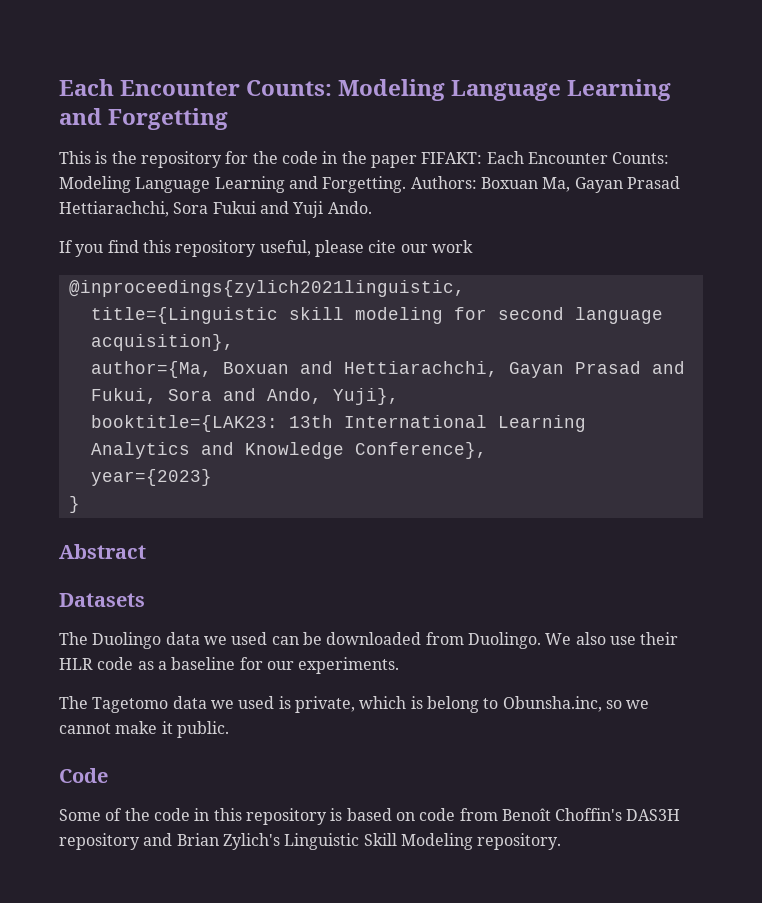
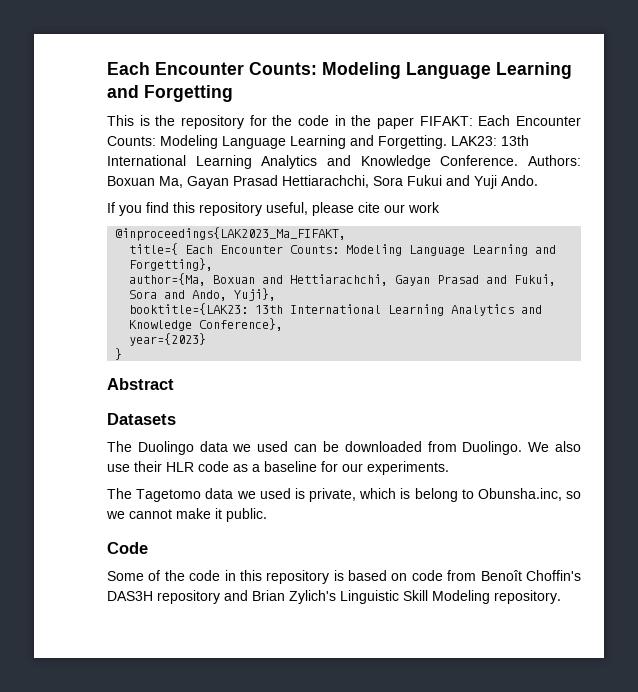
(407, 184) none -> [451,135,529,146] [107,155,519,169] LAK23: 13th International Learning Analytics and Knowledge Conference.
[68,280,465,297] [90,307,663,324] [90,334,234,351] @inproceedings{zylich2021linguistic, // title={Linguistic skill modeling for second language acquisition}, -> [115,227,347,241] [129,243,557,256] [129,258,214,271] @inproceedings{LAK2023_Ma_FIFAKT, // title={ Each Encounter Counts: Modeling Language Learning and Forgetting},

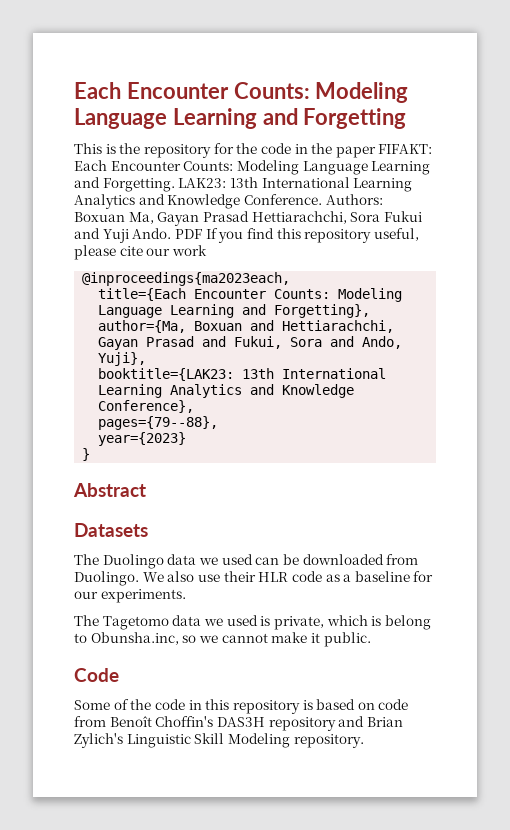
(538, 180) // -> [174,229,202,239] PDF
[115,227,347,241] [129,243,214,255] @inproceedings{LAK2023_Ma_FIFAKT, // title={ Each -> [82,272,291,286] [98,288,187,301] @inproceedings{ma2023each, // title={Each
(284, 324) none -> [98,416,219,430] // pages={79--88},

